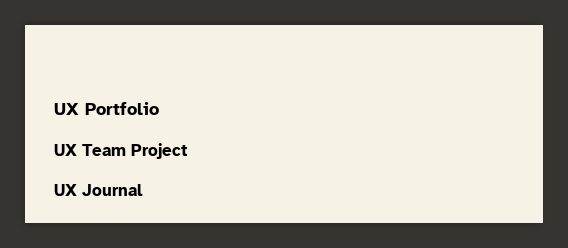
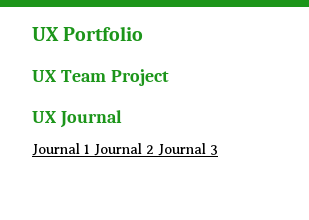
(143, 190) none -> [32,143,218,156] // Journal 1 Journal 2 Journal 3

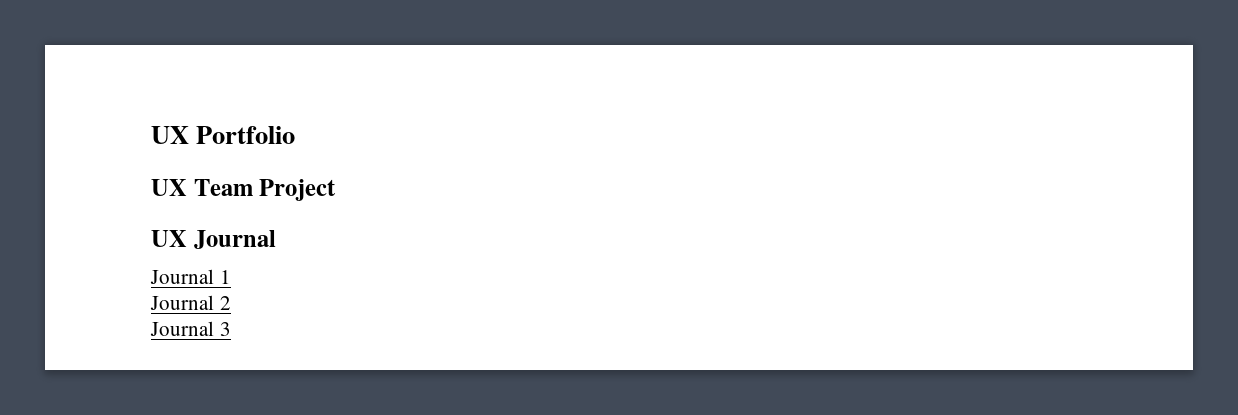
(90, 149) none -> (231, 277) //
(154, 149) none -> (231, 303) //

